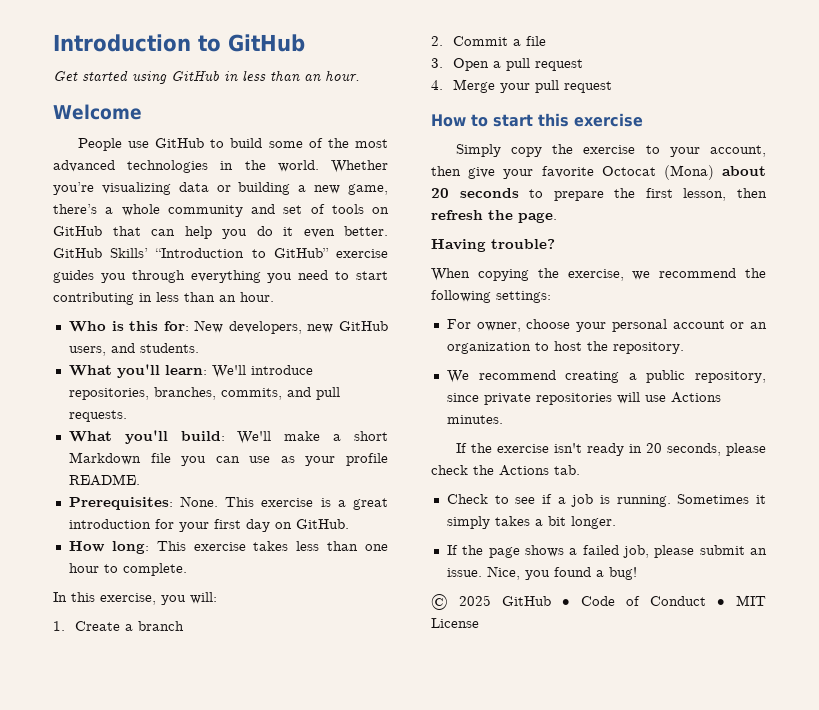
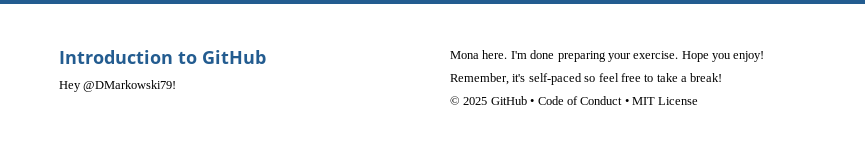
[53,70,360,84] [53,104,142,120] [77,138,388,151] [53,160,388,173] [53,182,388,195] [53,204,389,217] [53,226,388,239] [53,248,388,258] [53,270,388,283] [53,292,274,305] [68,320,388,334] [68,343,199,356] [68,364,313,378] [68,387,340,400] [68,410,127,422] [68,430,388,444] [68,452,388,466] [68,474,140,486] [68,496,389,510] [68,519,349,532] [68,541,388,554] [68,563,187,576] [53,592,217,605] [53,621,184,631] [431,36,546,46] [431,58,583,71] [431,79,612,93] [431,113,643,127] [455,144,766,157] [431,165,766,180] [431,188,767,201] [431,210,557,223] [431,239,555,252] [431,268,766,281] [431,290,551,303] [446,319,767,332] [446,341,684,354] [446,370,766,383] [446,392,721,405] [446,415,503,424] [455,443,766,456] [431,465,580,476] [446,494,766,507] [446,516,616,529] [446,545,768,558] [446,566,637,580] Get started using GitHub in less than an hour. // Welcome // People use GitHub to build some of the most advanced technologies in the world. Whether you’re visualizing data or building a new game, there’s a whole community and set of tools on GitHub that can help you do it even better. GitHub Skills’ “Introduction to GitHub” exercise guides you through everything you need to start contributing in less than an hour. // Who is this for: New developers, new GitHub users, and students. // What you'll learn: We'll introduce repositories, branches, commits, and pull requests. // What you'll build: We'll make a short Markdown file you can use as your profile README. // Prerequisites: None. This exercise is a great introduction for your first day on GitHub. // How long: This exercise takes less than one hour to complete. // In this exercise, you will: // 1. Create a branch // 2. Commit a file // 3. Open a pull request // 4. Merge your pull request // How to start this exercise // Simply copy the exercise to your account, then give your favorite Octocat (Mona) about 20 seconds to prepare the first lesson, then refresh the page. // Having trouble? // When copying the exercise, we recommend the following settings: // For owner, choose your personal account or an organization to host the repository. // We recommend creating a public repository, since private repositories will use Actions minutes. // If the exercise isn't ready in 20 seconds, please check the Actions tab. // Check to see if a job is running. Sometimes it simply takes a bit longer. // If the page shows a failed job, please submit an issue. Nice, you found a bug! -> [59,80,177,92] [450,50,765,62] [450,73,723,85] Hey @DMarkowski79! // Mona here. I'm done preparing your exercise. Hope you enjoy! // Remember, it's self-paced so feel free to take a break!

